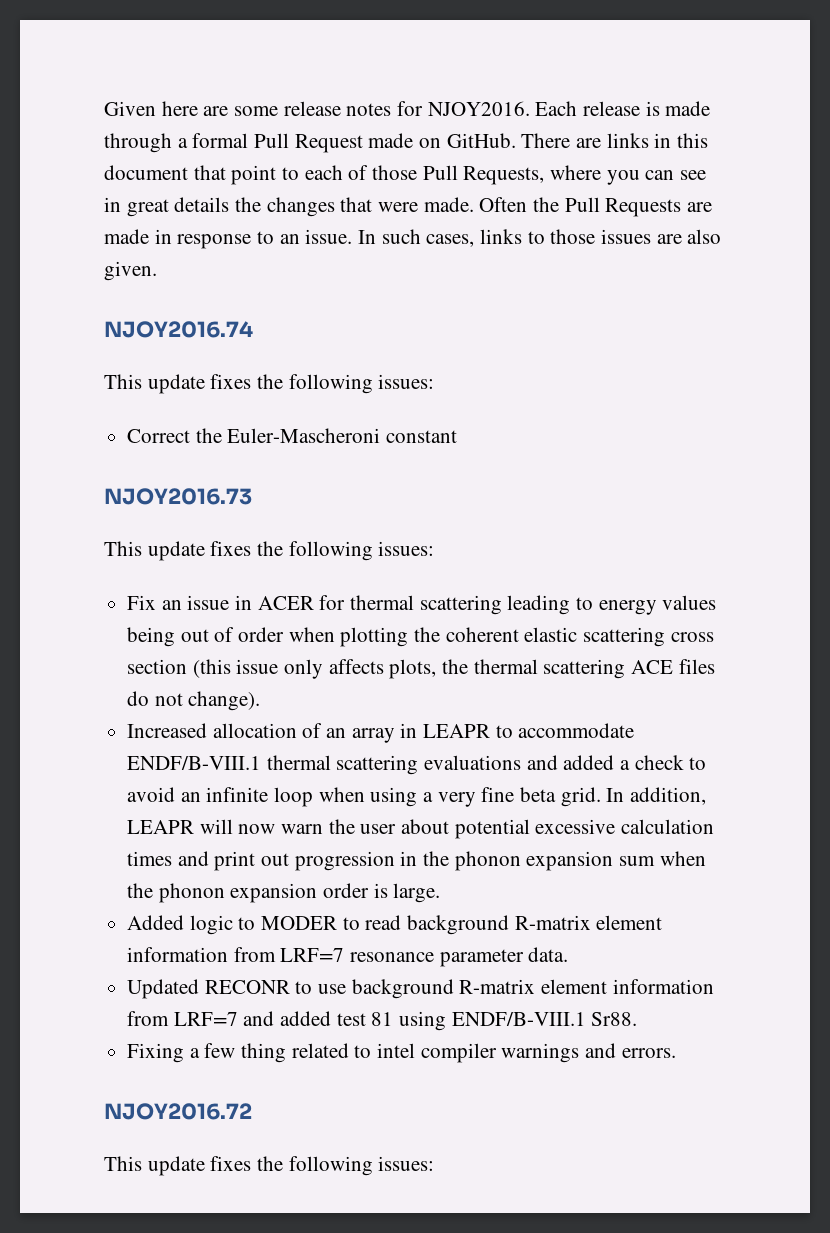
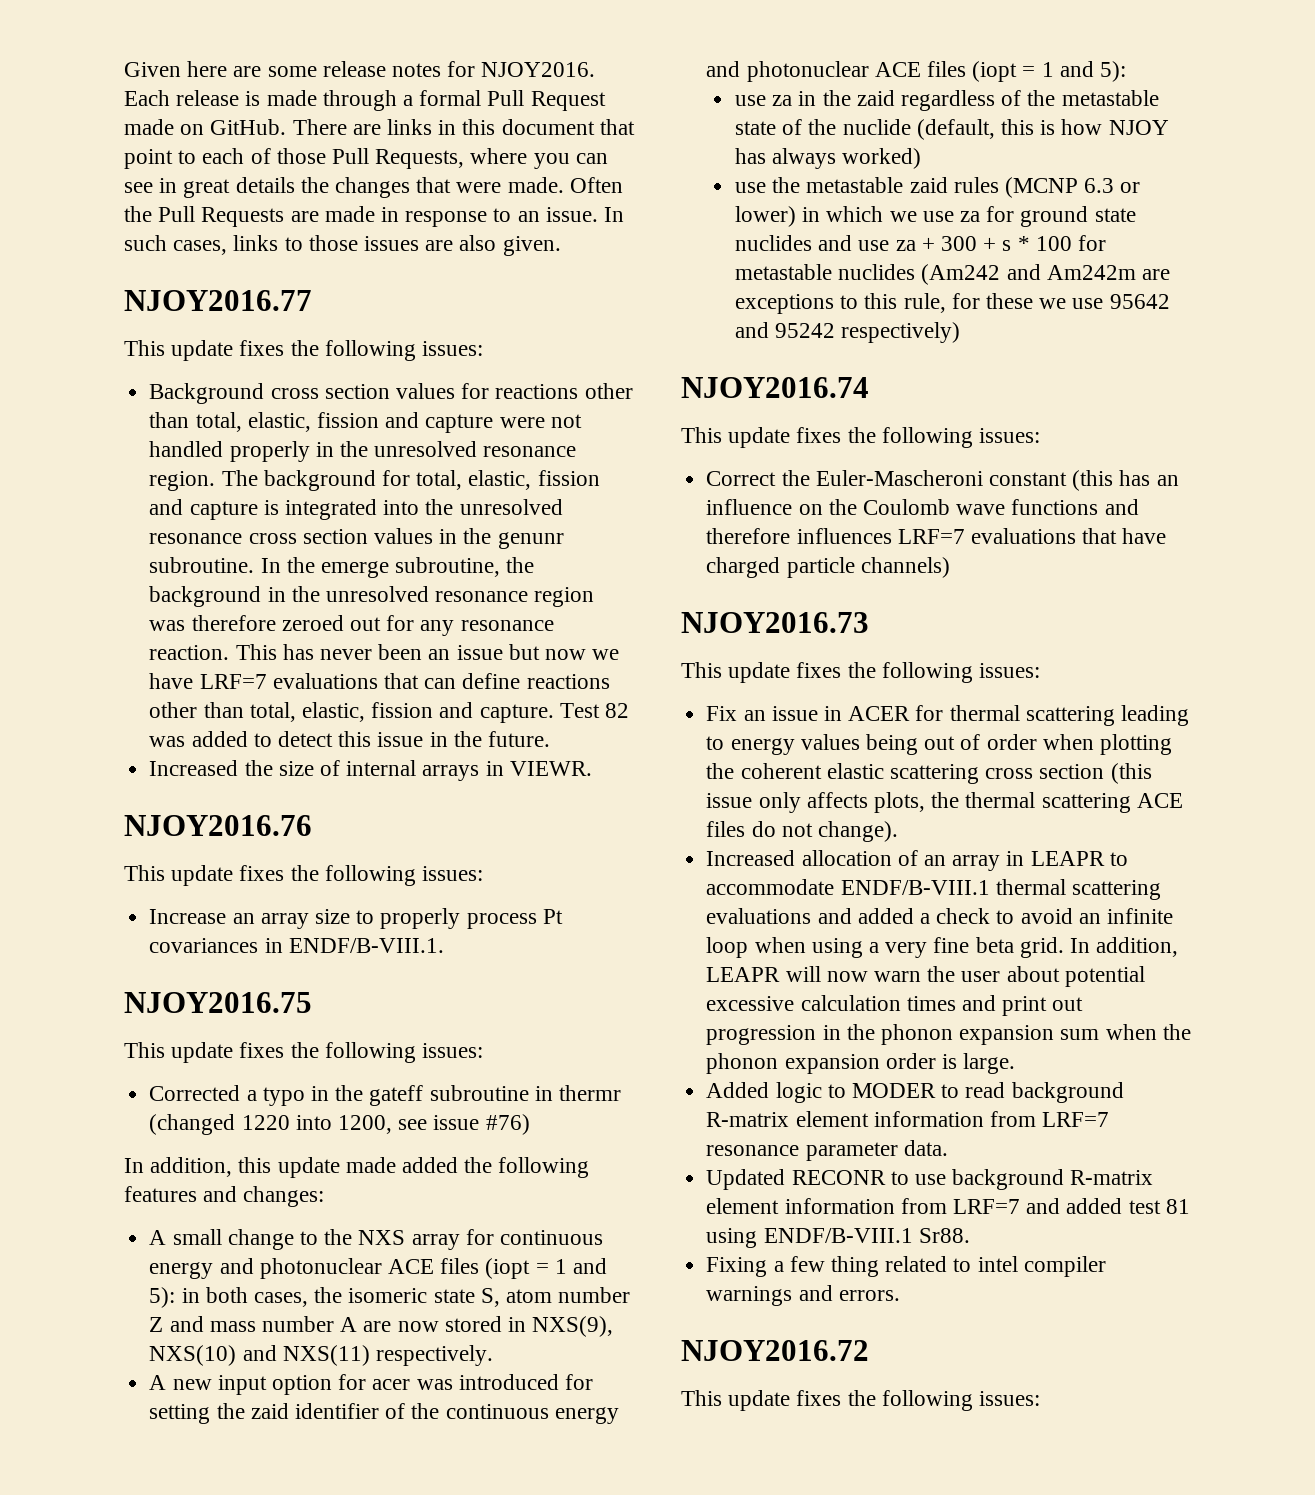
(157, 271) none -> [124,290,312,311] [124,340,484,361] [149,383,633,404] [149,412,582,433] [149,441,577,462] [149,470,600,491] [149,499,563,520] [149,528,564,549] [149,557,535,578] [149,586,595,607] [149,615,554,636] [149,644,620,660] [149,673,610,689] [149,702,629,723] [149,731,550,747] [149,760,592,781] [124,815,312,836] [124,865,484,886] [149,908,563,929] [149,938,444,953] [124,992,312,1013] [124,1042,484,1063] [149,1085,621,1106] [149,1114,530,1135] [124,1157,590,1178] [124,1186,325,1207] [149,1229,603,1250] [149,1258,607,1279] [149,1287,631,1308] [149,1316,614,1337] [149,1345,493,1366] [149,1374,593,1395] [149,1403,619,1424] [706,61,1126,82] [734,90,1159,111] [734,119,1169,140] [734,148,922,169] [734,177,1141,198] [734,206,1136,227] [734,235,1107,251] [734,264,1170,285] [734,293,1170,314] [734,322,961,343] // NJOY2016.77 // This update fixes the following issues: // Background cross section values for reactions other than total, elastic, fission and capture were not handled properly in the unresolved resonance region. The background for total, elastic, fission and capture is integrated into the unresolved resonance cross section values in the genunr subroutine. In the emerge subroutine, the background in the unresolved resonance region was therefore zeroed out for any resonance reaction. This has never been an issue but now we have LRF=7 evaluations that can define reactions other than total, elastic, fission and capture. Test 82 was added to detect this issue in the future. // Increased the size of internal arrays in VIEWR. // NJOY2016.76 // This update fixes the following issues: // Increase an array size to properly process Pt covariances in ENDF/B-VIII.1. // NJOY2016.75 // This update fixes the following issues: // Corrected a typo in the gateff subroutine in thermr (changed 1220 into 1200, see issue #76) // In addition, this update made added the following features and changes: // A small change to the NXS array for continuous energy and photonuclear ACE files (iopt = 1 and 5): in both cases, the isomeric state S, atom number Z and mass number A are now stored in NXS(9), NXS(10) and NXS(11) respectively. // A new input option for acer was introduced for setting the zaid identifier of the continuous energy and photonuclear ACE files (iopt = 1 and 5): // use za in the zaid regardless of the metastable state of the nuclide (default, this is how NJOY has always worked) // use the metastable zaid rules (MCNP 6.3 or lower) in which we use za for ground state nuclides and use za + 300 + s * 100 for metastable nuclides (Am242 and Am242m are exceptions to this rule, for these we use 95642 and 95242 respectively)
(458, 436) none -> [1072,470,1179,491] [706,499,1139,515] [706,528,1167,544] [706,557,950,578] (this has an influence on the Coulomb wave functions and therefore influences LRF=7 evaluations that have charged particle channels)

